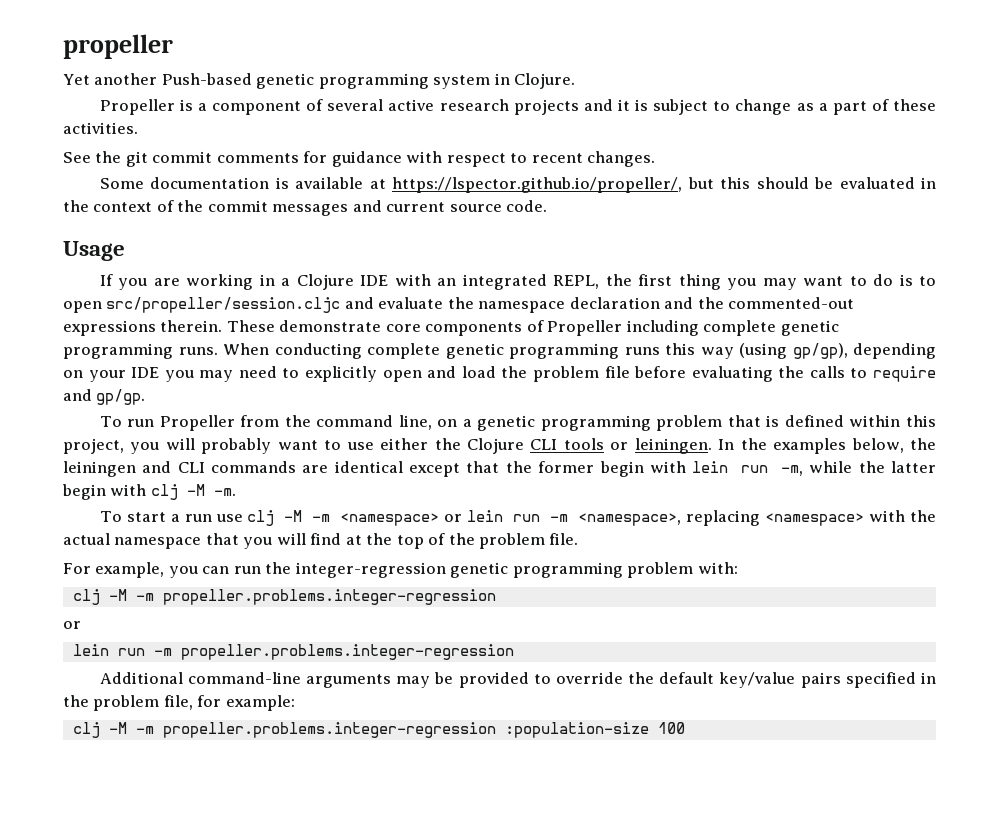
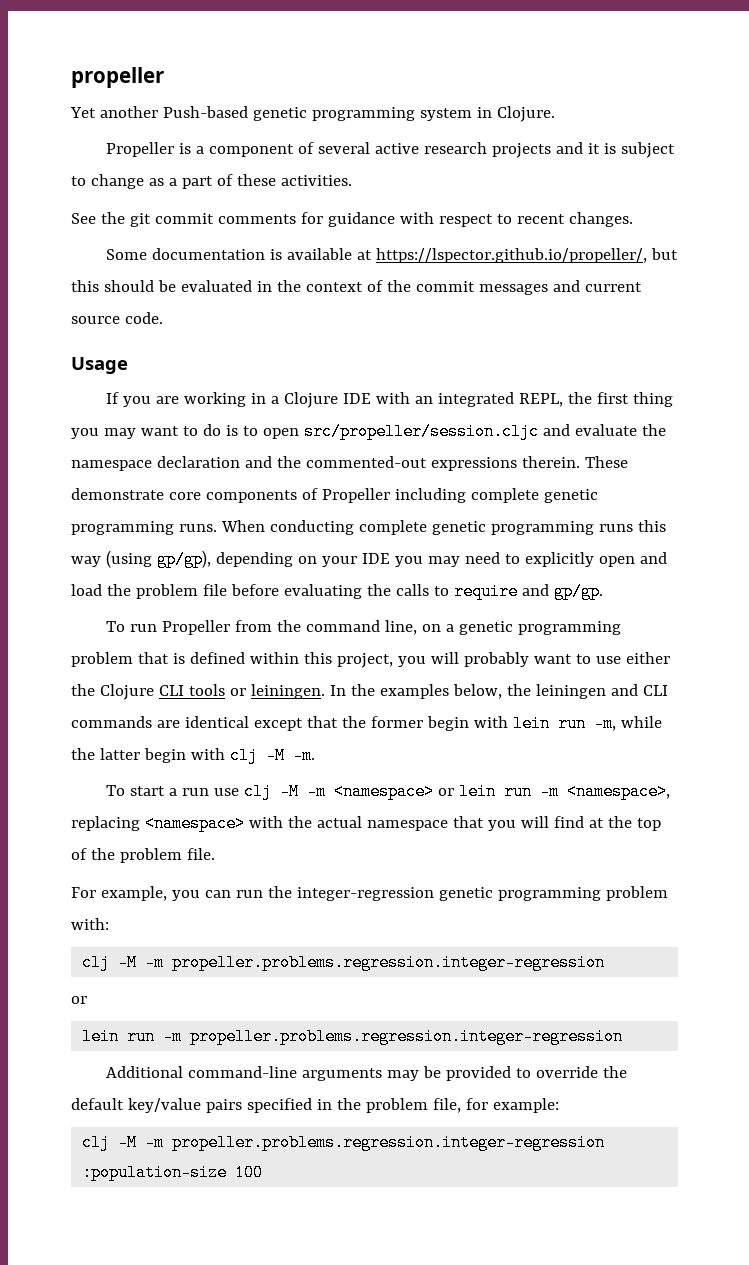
[162,589,496,605] propeller.problems.integer-regression -> [172,954,606,971] propeller.problems.regression.integer-regression
[180,644,514,660] propeller.problems.integer-regression -> [190,1028,624,1045] propeller.problems.regression.integer-regression
[162,722,496,738] propeller.problems.integer-regression -> [172,1134,606,1151] propeller.problems.regression.integer-regression

